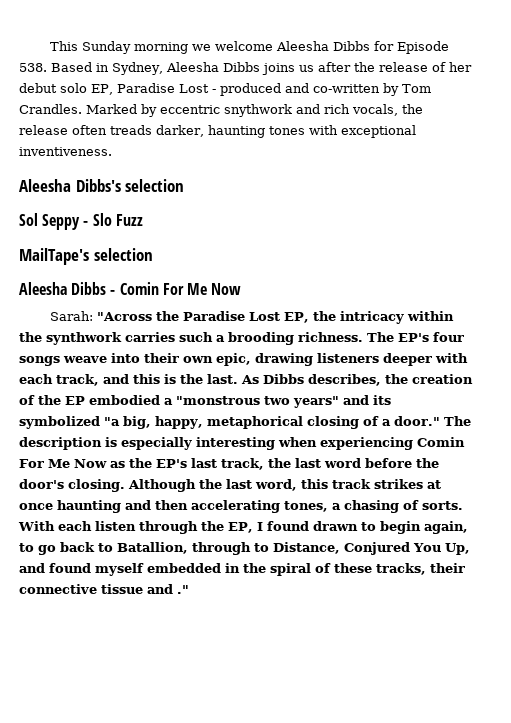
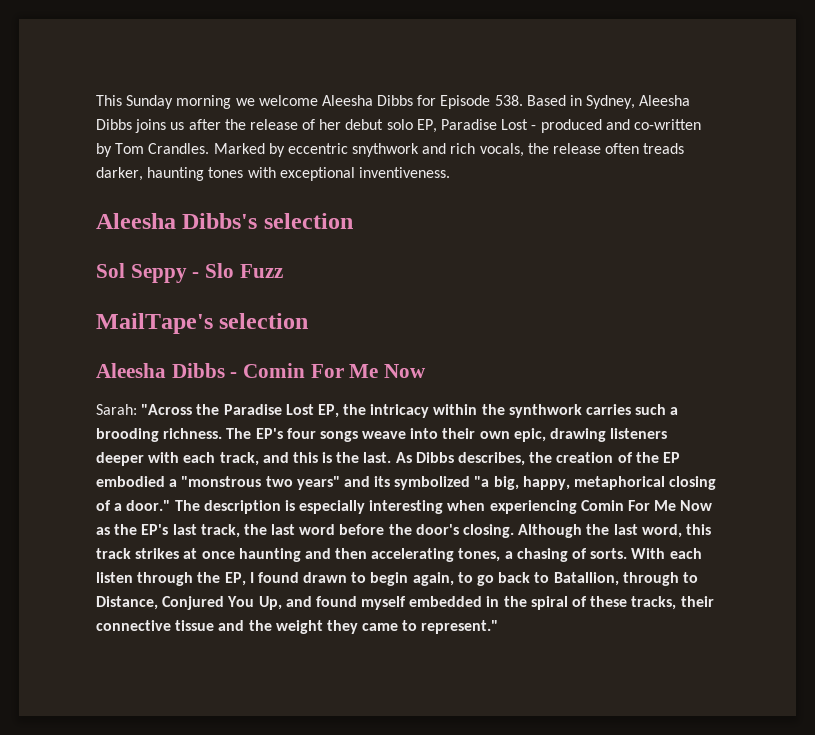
[177,585,189,594] ." -> [248,620,499,634] the weight they came to represent."

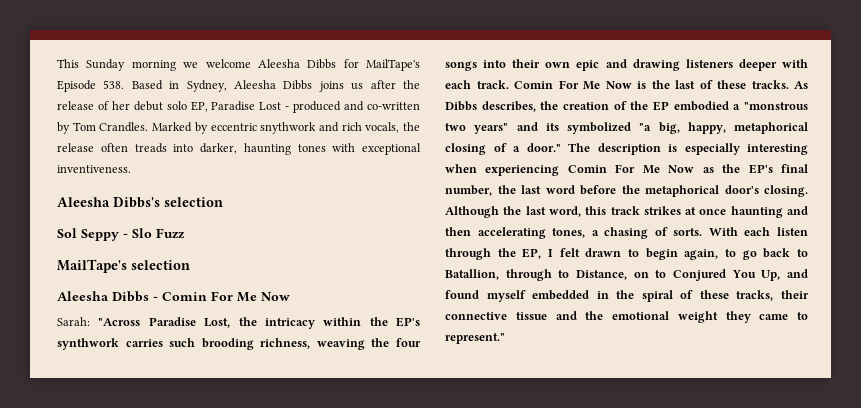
(437, 100) none -> [366,59,420,71] MailTape's
(685, 148) none -> [173,144,194,152] into
[196,404,339,418] the Paradise Lost EP, -> [148,317,231,328] Paradise Lost,
(505, 409) none -> [396,317,420,327] EP's
[670,407,679,415] [96,428,283,442] a brooding richness. The EP's -> [201,338,390,350] brooding richness, weaving the
[362,431,407,439] weave -> (477, 66) none
[513,428,546,442] epic, -> [576,59,627,71] epic and
[219,452,392,466] track, and this is the last. -> [476,80,789,90] track. Comin For Me Now is the last of these tracks.
[172,524,240,538] last track, -> [781,164,808,173] [445,185,492,196] final number,
(412, 529) none -> [645,185,719,197] metaphorical
[257,572,299,583] found -> [559,248,580,257] felt
(158, 603) none -> [633,270,667,278] on to
(272, 625) none -> [612,311,669,320] emotional

